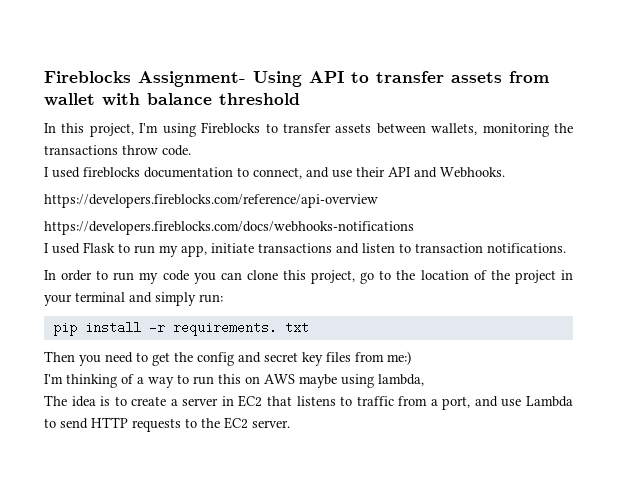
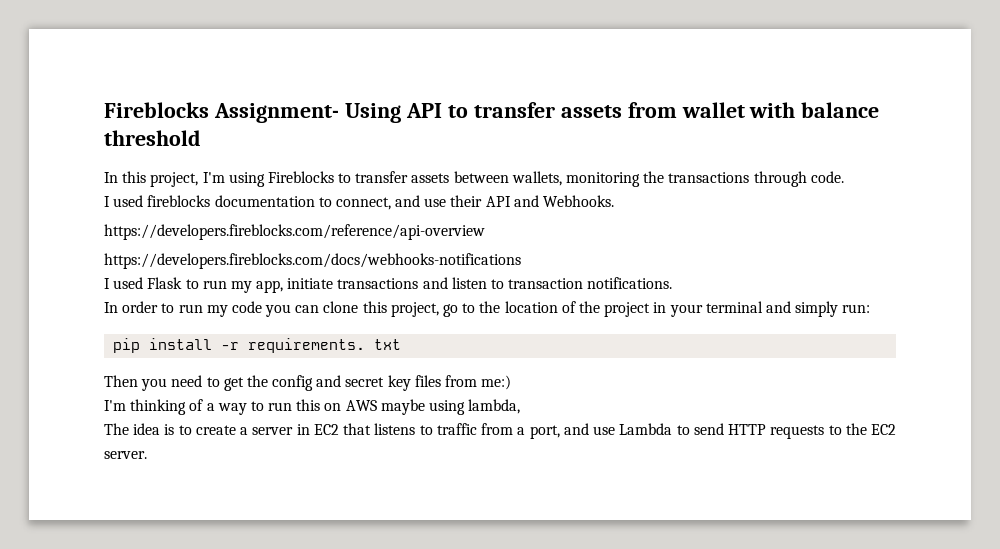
[122,145,158,155] throw -> [753,171,807,187] through

